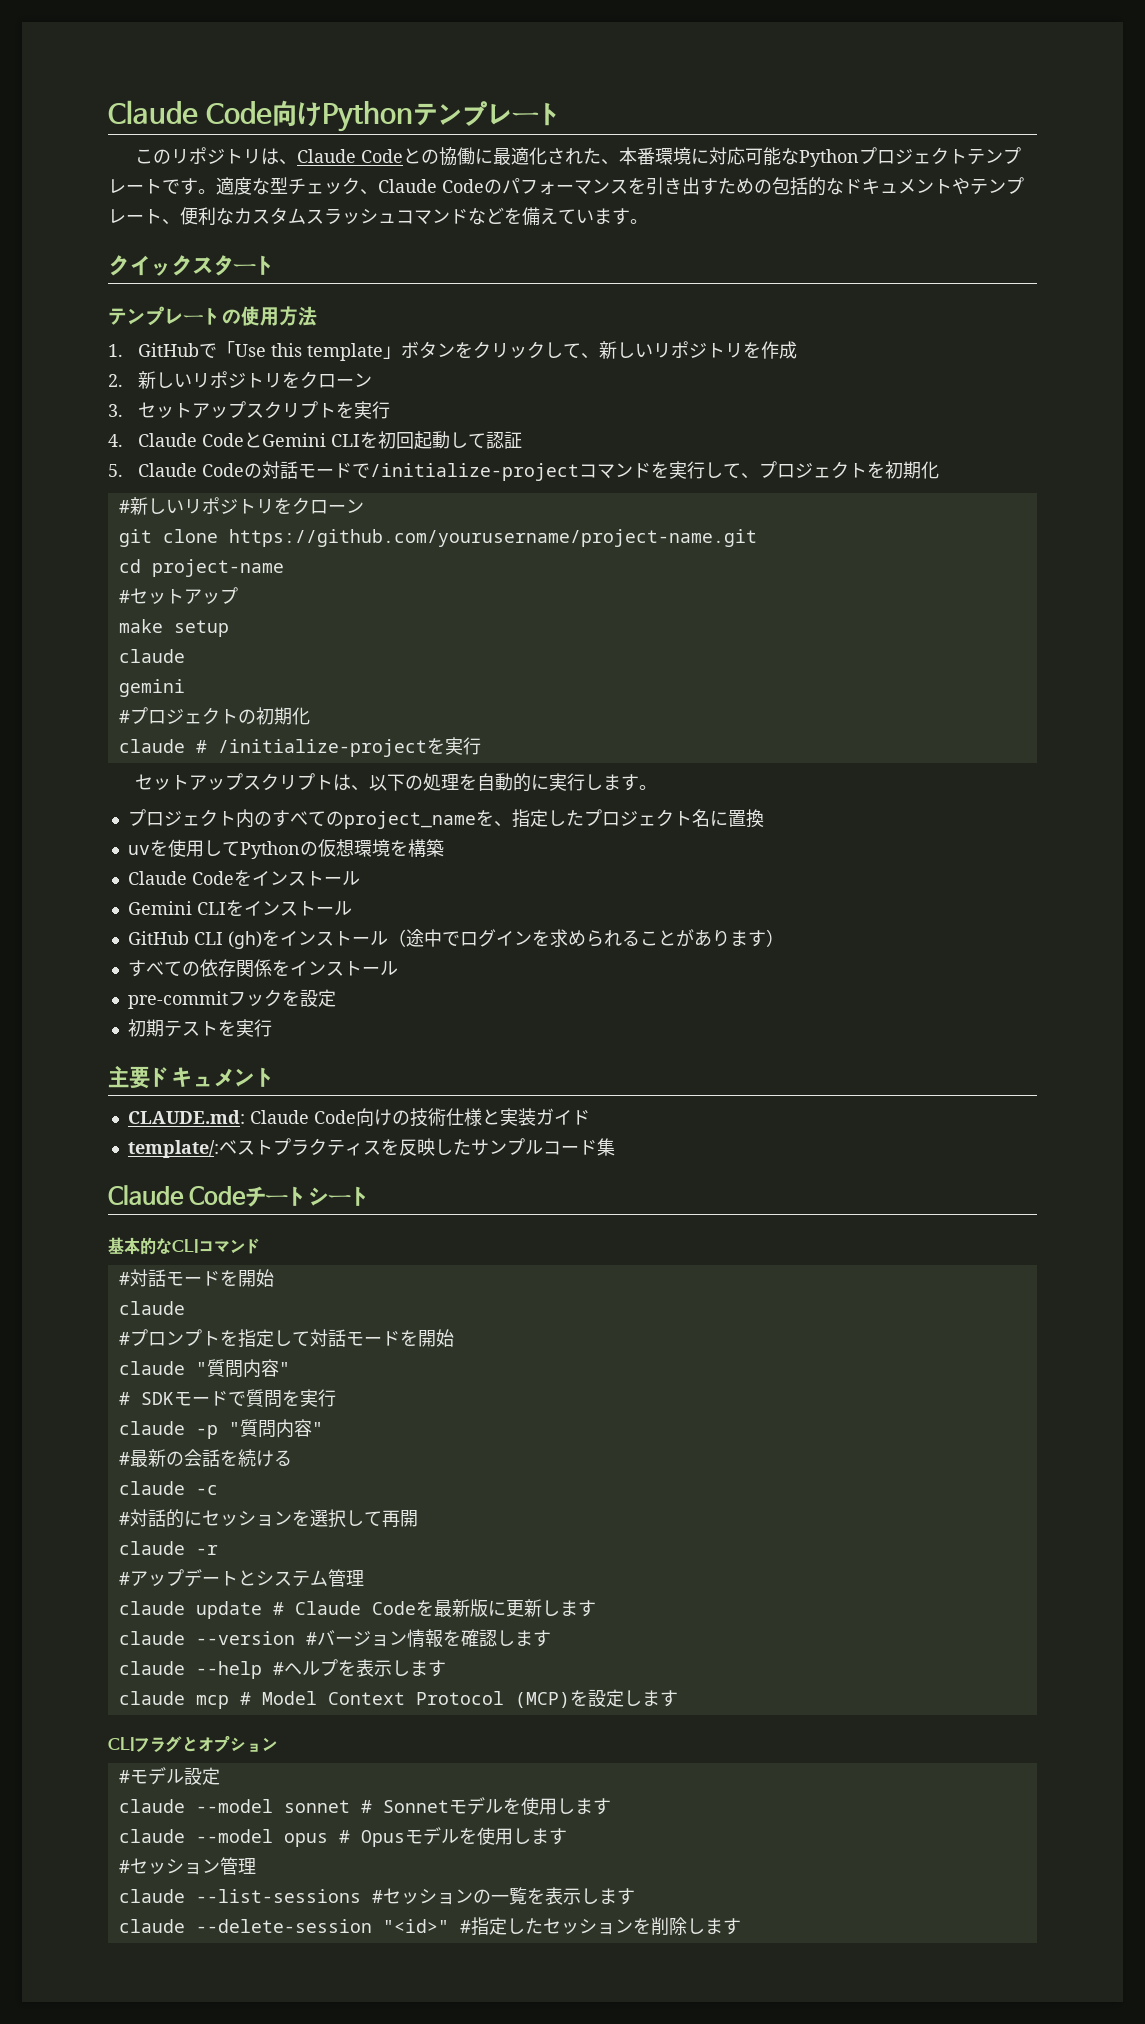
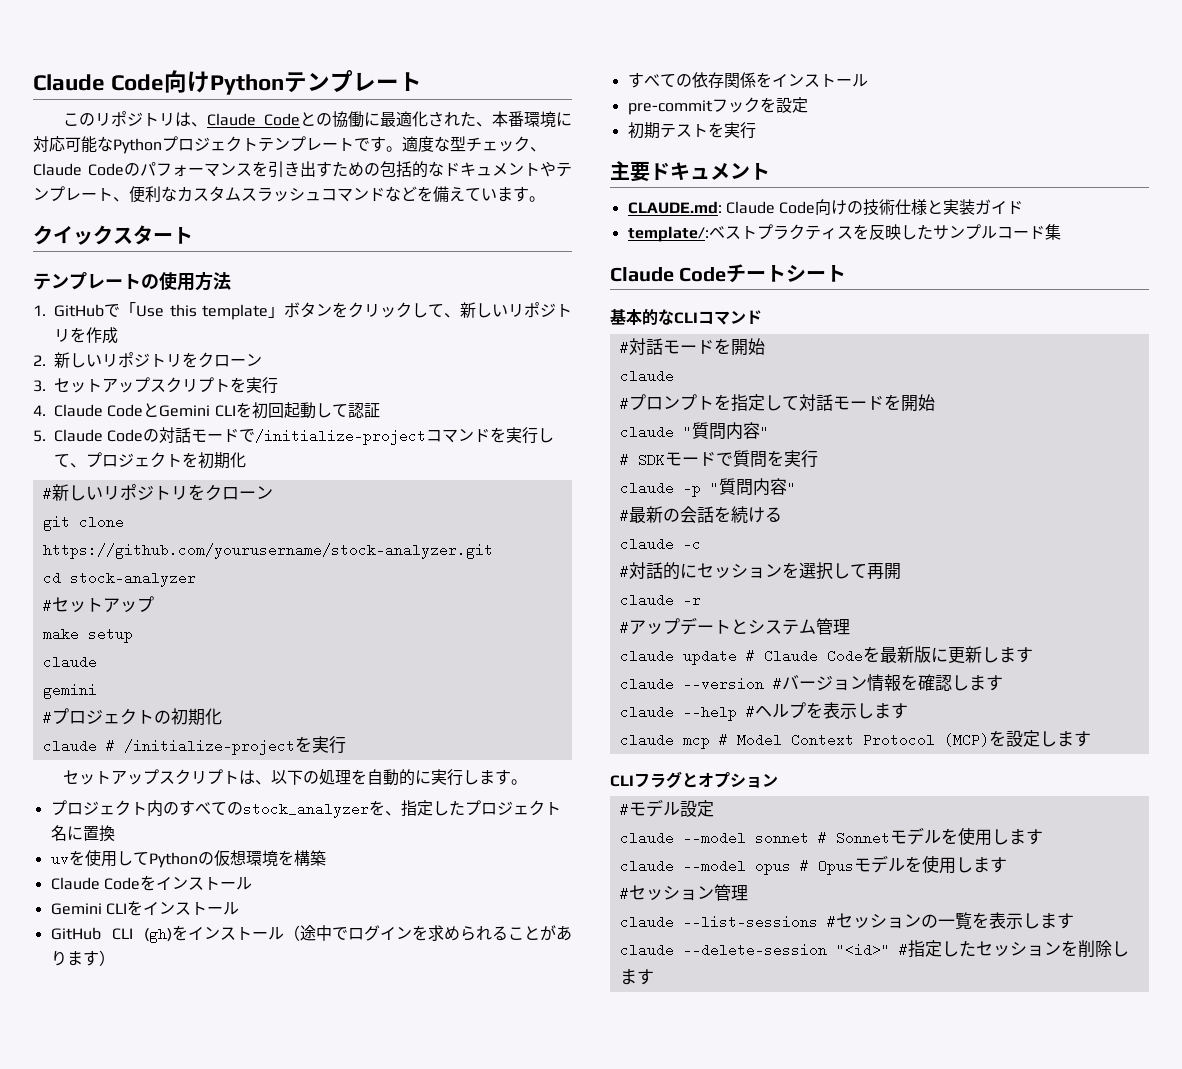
[228,529,757,547] https://github.com/yourusername/project-name.git -> [42,543,493,559] https://github.com/yourusername/stock-analyzer.git
[151,559,284,577] project-name -> [69,571,196,587] stock-analyzer
[343,811,476,829] project_name -> [242,802,369,818] stock_analyzer

